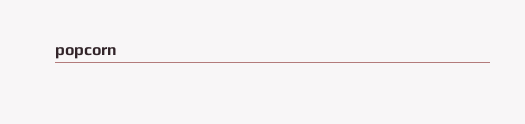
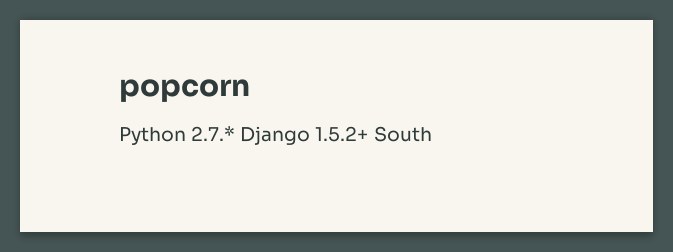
(117, 53) none -> [119,126,432,145] // Python 2.7.* Django 1.5.2+ South

